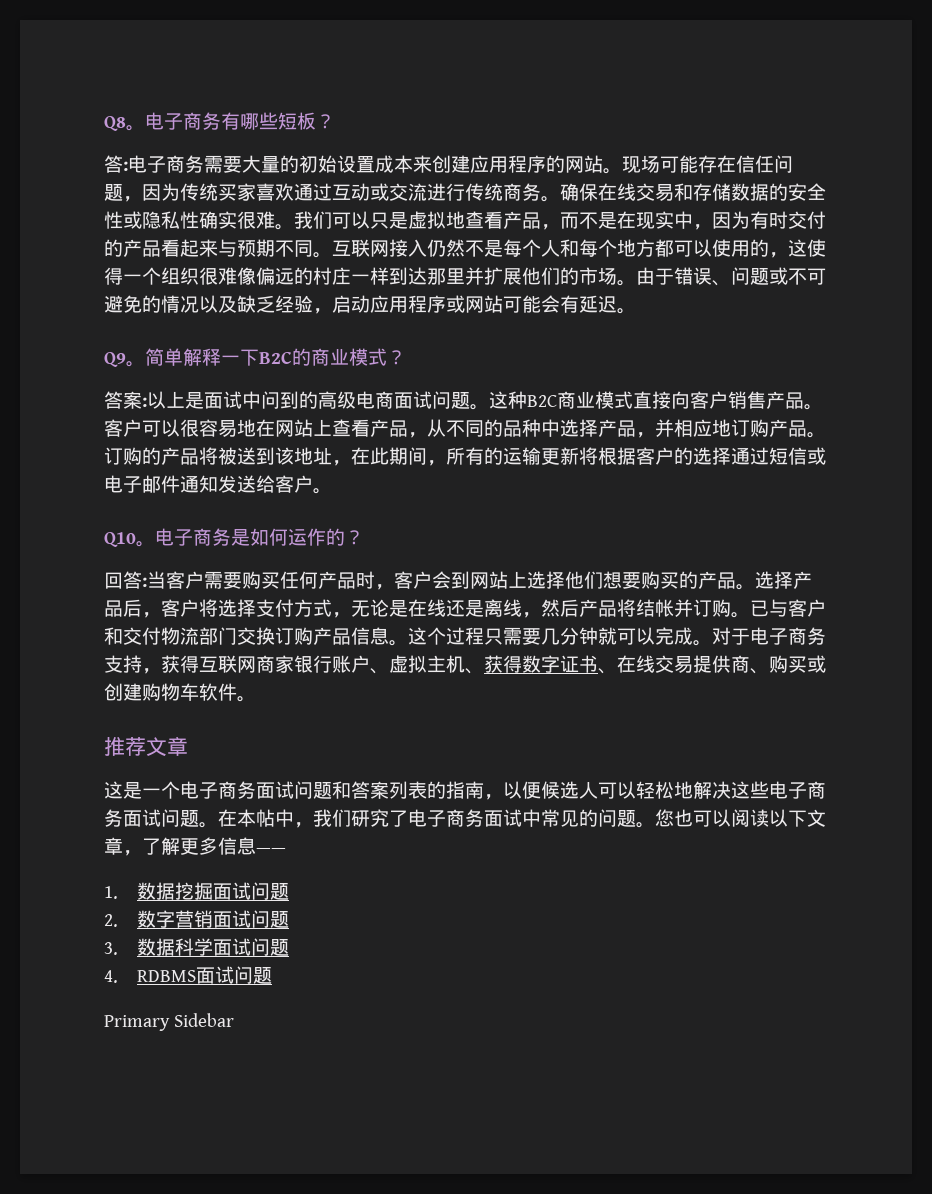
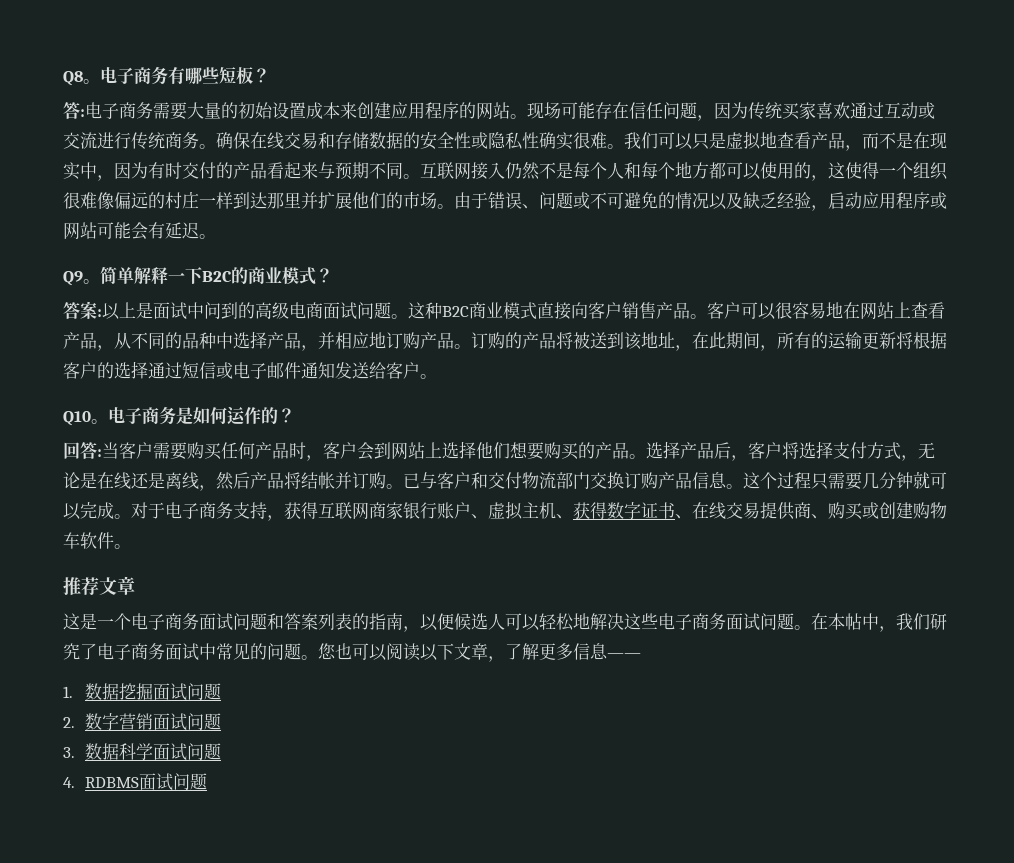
[104,1013,234,1031] // Primary Sidebar -> (208, 781) none

